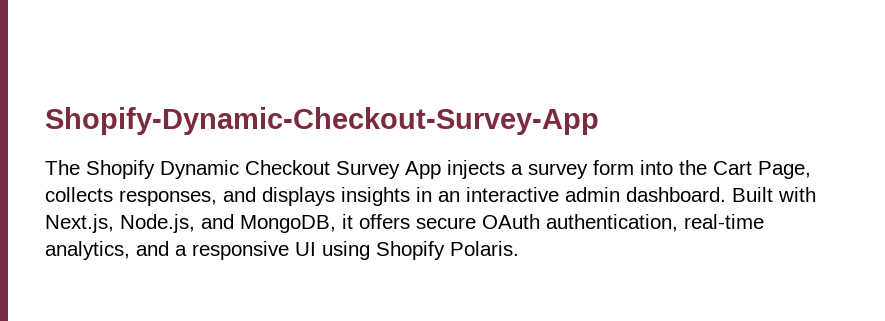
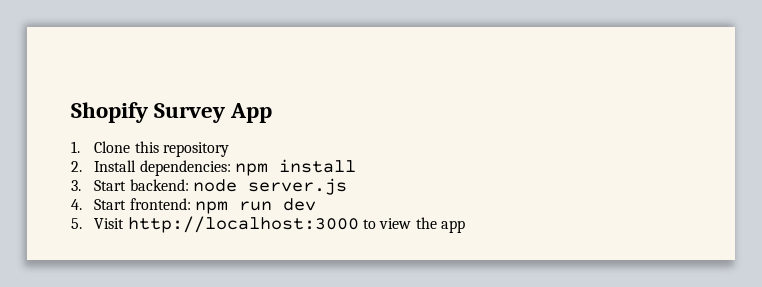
[45,107,599,135] [45,160,811,179] [45,187,816,206] [45,214,764,233] [45,241,519,260] Shopify-Dynamic-Checkout-Survey-App // The Shopify Dynamic Checkout Survey App injects a survey form into the Cart Page, collects responses, and displays insights in an interactive admin dashboard. Built with Next.js, Node.js, and MongoDB, it offers secure OAuth authentication, real-time analytics, and a responsive UI using Shopify Polaris. -> [71,102,273,123] [71,141,229,157] [71,159,356,176] [71,178,347,195] [71,198,316,214] [71,216,465,233] Shopify Survey App // 1. Clone this repository // 2. Install dependencies: npm install // 3. Start backend: node server.js // 4. Start frontend: npm run dev // 5. Visit http://localhost:3000 to view the app

